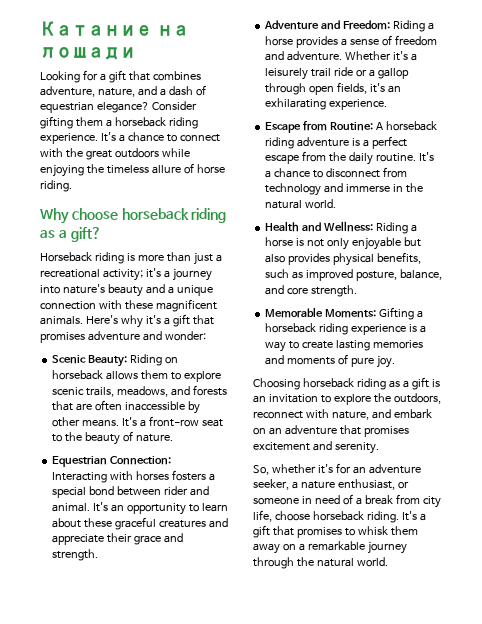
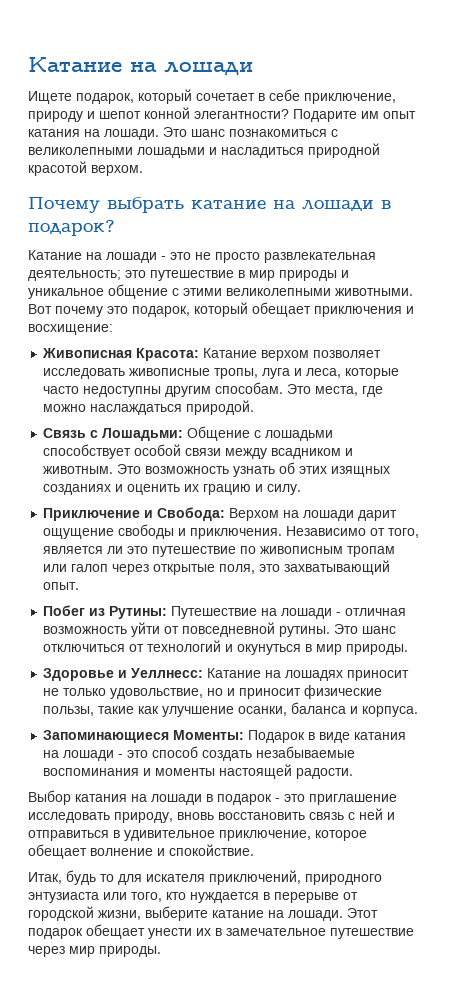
[40,70,201,83] [40,85,206,97] [40,101,197,113] [40,116,198,129] [40,132,220,144] [40,148,190,160] [40,163,225,177] [40,180,72,192] [40,208,227,224] [40,227,101,242] [40,252,222,265] [40,268,212,281] [40,284,213,297] [40,299,217,312] [40,314,214,328] [40,331,206,343] [52,354,179,367] [52,370,221,382] [52,385,227,397] [52,400,200,414] [52,416,223,427] [52,431,173,445] [52,456,172,467] [52,470,215,483] [52,486,209,498] [52,502,228,515] [52,517,228,530] [52,533,184,545] [52,549,99,561] [264,20,434,32] [265,35,437,48] [265,51,417,61] [265,67,409,80] [265,82,401,95] [265,98,388,110] [265,121,437,133] [265,136,407,149] [265,151,434,165] [265,167,407,178] [265,183,423,196] [265,199,337,209] [265,221,417,234] [265,237,421,250] [265,252,422,266] [265,269,442,281] [265,285,358,297] [265,307,424,320] [265,323,426,335] [265,340,423,352] [265,354,395,368] [253,377,440,390] [253,393,441,405] [253,409,432,420] [253,425,409,437] [253,441,379,454] [253,463,421,475] [253,479,409,490] [253,494,441,508] [253,510,426,523] [253,525,418,538] [253,541,407,554] [253,557,388,569] Looking for a gift that combines adventure, nature, and a dash of equestrian elegance? Consider gifting them a horseback riding experience. It's a chance to connect with the great outdoors while enjoying the timeless allure of horse riding. // Why choose horseback riding as a gift? // Horseback riding is more than just a recreational activity; it's a journey into nature's beauty and a unique connection with these magnificent animals. Here's why it's a gift that promises adventure and wonder: // Scenic Beauty: Riding on horseback allows them to explore scenic trails, meadows, and forests that are often inaccessible by other means. It's a front-row seat to the beauty of nature. // Equestrian Connection: Interacting with horses fosters a special bond between rider and animal. It's an opportunity to learn about these graceful creatures and appreciate their grace and strength. // Adventure and Freedom: Riding a horse provides a sense of freedom and adventure. Whether it's a leisurely trail ride or a gallop through open fields, it's an exhilarating experience. // Escape from Routine: A horseback riding adventure is a perfect escape from the daily routine. It's a chance to disconnect from technology and immerse in the natural world. // Health and Wellness: Riding a horse is not only enjoyable but also provides physical benefits, such as improved posture, balance, and core strength. // Memorable Moments: Gifting a horseback riding experience is a way to create lasting memories and moments of pure joy. // Choosing horseback riding as a gift is an invitation to explore the outdoors, reconnect with nature, and embark on an adventure that promises excitement and serenity. // So, whether it's for an adventure seeker, a nature enthusiast, or someone in need of a break from city life, choose horseback riding. It's a gift that promises to whisk them away on a remarkable journey through the natural world. -> [28,89,396,104] [28,107,416,122] [28,127,338,140] [28,143,380,158] [28,161,143,176] [28,197,391,213] [28,220,115,236] [28,250,376,263] [28,270,349,281] [28,284,413,299] [28,302,414,317] [28,324,113,335] [42,348,382,361] [43,368,400,379] [43,382,384,397] [43,400,255,415] [43,426,334,441] [43,444,354,459] [43,462,391,477] [43,484,302,495] [43,507,398,521] [43,524,420,539] [43,546,396,557] [43,560,391,575] [43,582,80,590] [43,605,407,619] [43,622,397,637] [43,640,409,655] [43,668,410,681] [43,685,383,699] [43,702,419,717] [43,730,407,743] [43,746,356,761] [43,764,354,779] [28,790,397,805] [28,808,395,823] [28,830,367,841] [28,844,254,859] [28,870,382,885] [28,892,358,903] [28,906,378,921] [28,924,414,939] [28,946,161,957] Ищете подарок, который сочетает в себе приключение, природу и шепот конной элегантности? Подарите им опыт катания на лошади. Это шанс познакомиться с великолепными лошадьми и насладиться природной красотой верхом. // Почему выбрать катание на лошади в подарок? // Катание на лошади - это не просто развлекательная деятельность; это путешествие в мир природы и уникальное общение с этими великолепными животными. Вот почему это подарок, который обещает приключения и восхищение: // Живописная Красота: Катание верхом позволяет исследовать живописные тропы, луга и леса, которые часто недоступны другим способам. Это места, где можно наслаждаться природой. // Связь с Лошадьми: Общение с лошадьми способствует особой связи между всадником и животным. Это возможность узнать об этих изящных созданиях и оценить их грацию и силу. // Приключение и Свобода: Верхом на лошади дарит ощущение свободы и приключения. Независимо от того, является ли это путешествие по живописным тропам или галоп через открытые поля, это захватывающий опыт. // Побег из Рутины: Путешествие на лошади - отличная возможность уйти от повседневной рутины. Это шанс отключиться от технологий и окунуться в мир природы. // Здоровье и Уеллнесс: Катание на лошадях приносит не только удовольствие, но и приносит физические пользы, такие как улучшение осанки, баланса и корпуса. // Запоминающиеся Моменты: Подарок в виде катания на лошади - это способ создать незабываемые воспоминания и моменты настоящей радости. // Выбор катания на лошади в подарок - это приглашение исследовать природу, вновь восстановить связь с ней и отправиться в удивительное приключение, которое обещает волнение и спокойствие. // Итак, будь то для искателя приключений, природного энтузиаста или того, кто нуждается в перерыве от городской жизни, выберите катание на лошади. Этот подарок обещает унести их в замечательное путешествие через мир природы.

